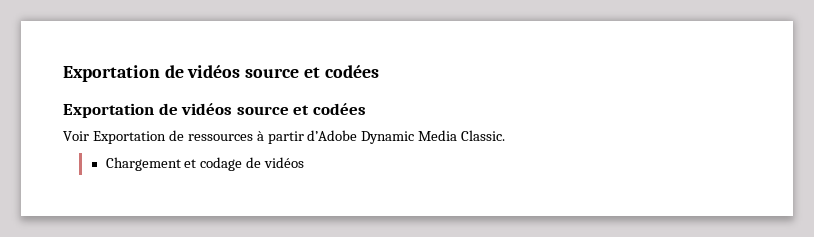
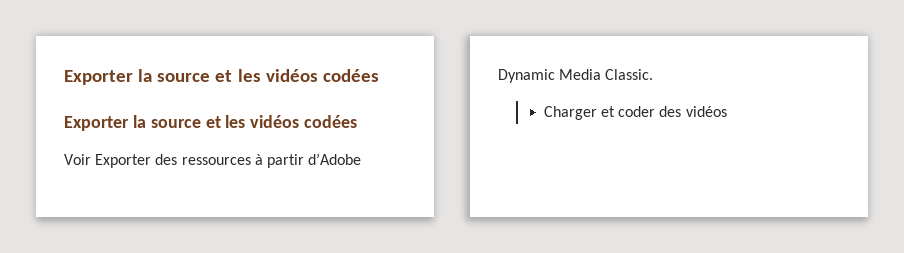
[63,65,379,82] [63,103,310,118] Exportation de vidéos source et codées // Exportation de vidéos source et -> [64,69,379,85] [64,115,300,131] Exporter la source et les vidéos codées // Exporter la source et les vidéos
[92,130,184,144] Exportation de -> [95,154,178,168] Exporter des
[105,157,262,171] Chargement et codage de -> [543,106,682,120] Charger et coder des

